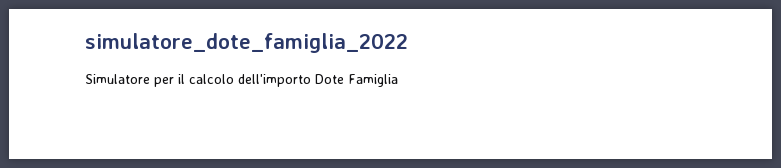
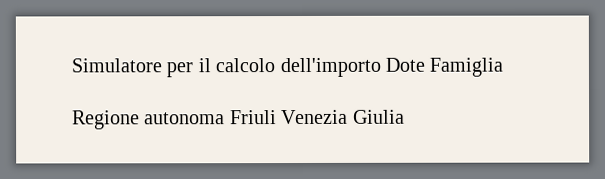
[85,33,408,53] simulatore_dote_famiglia_2022 // -> (71, 65) none
(398, 80) none -> [72,109,405,130] // Regione autonoma Friuli Venezia Giulia

